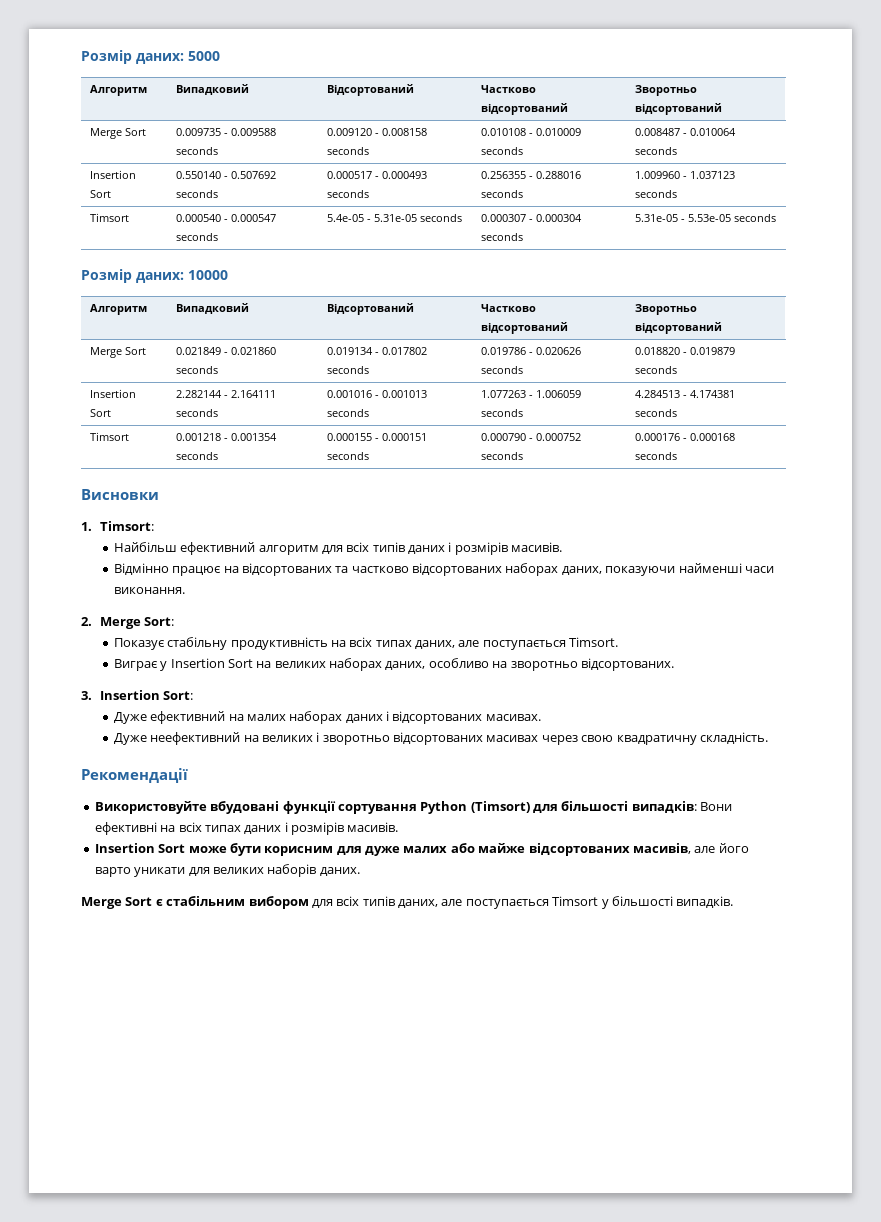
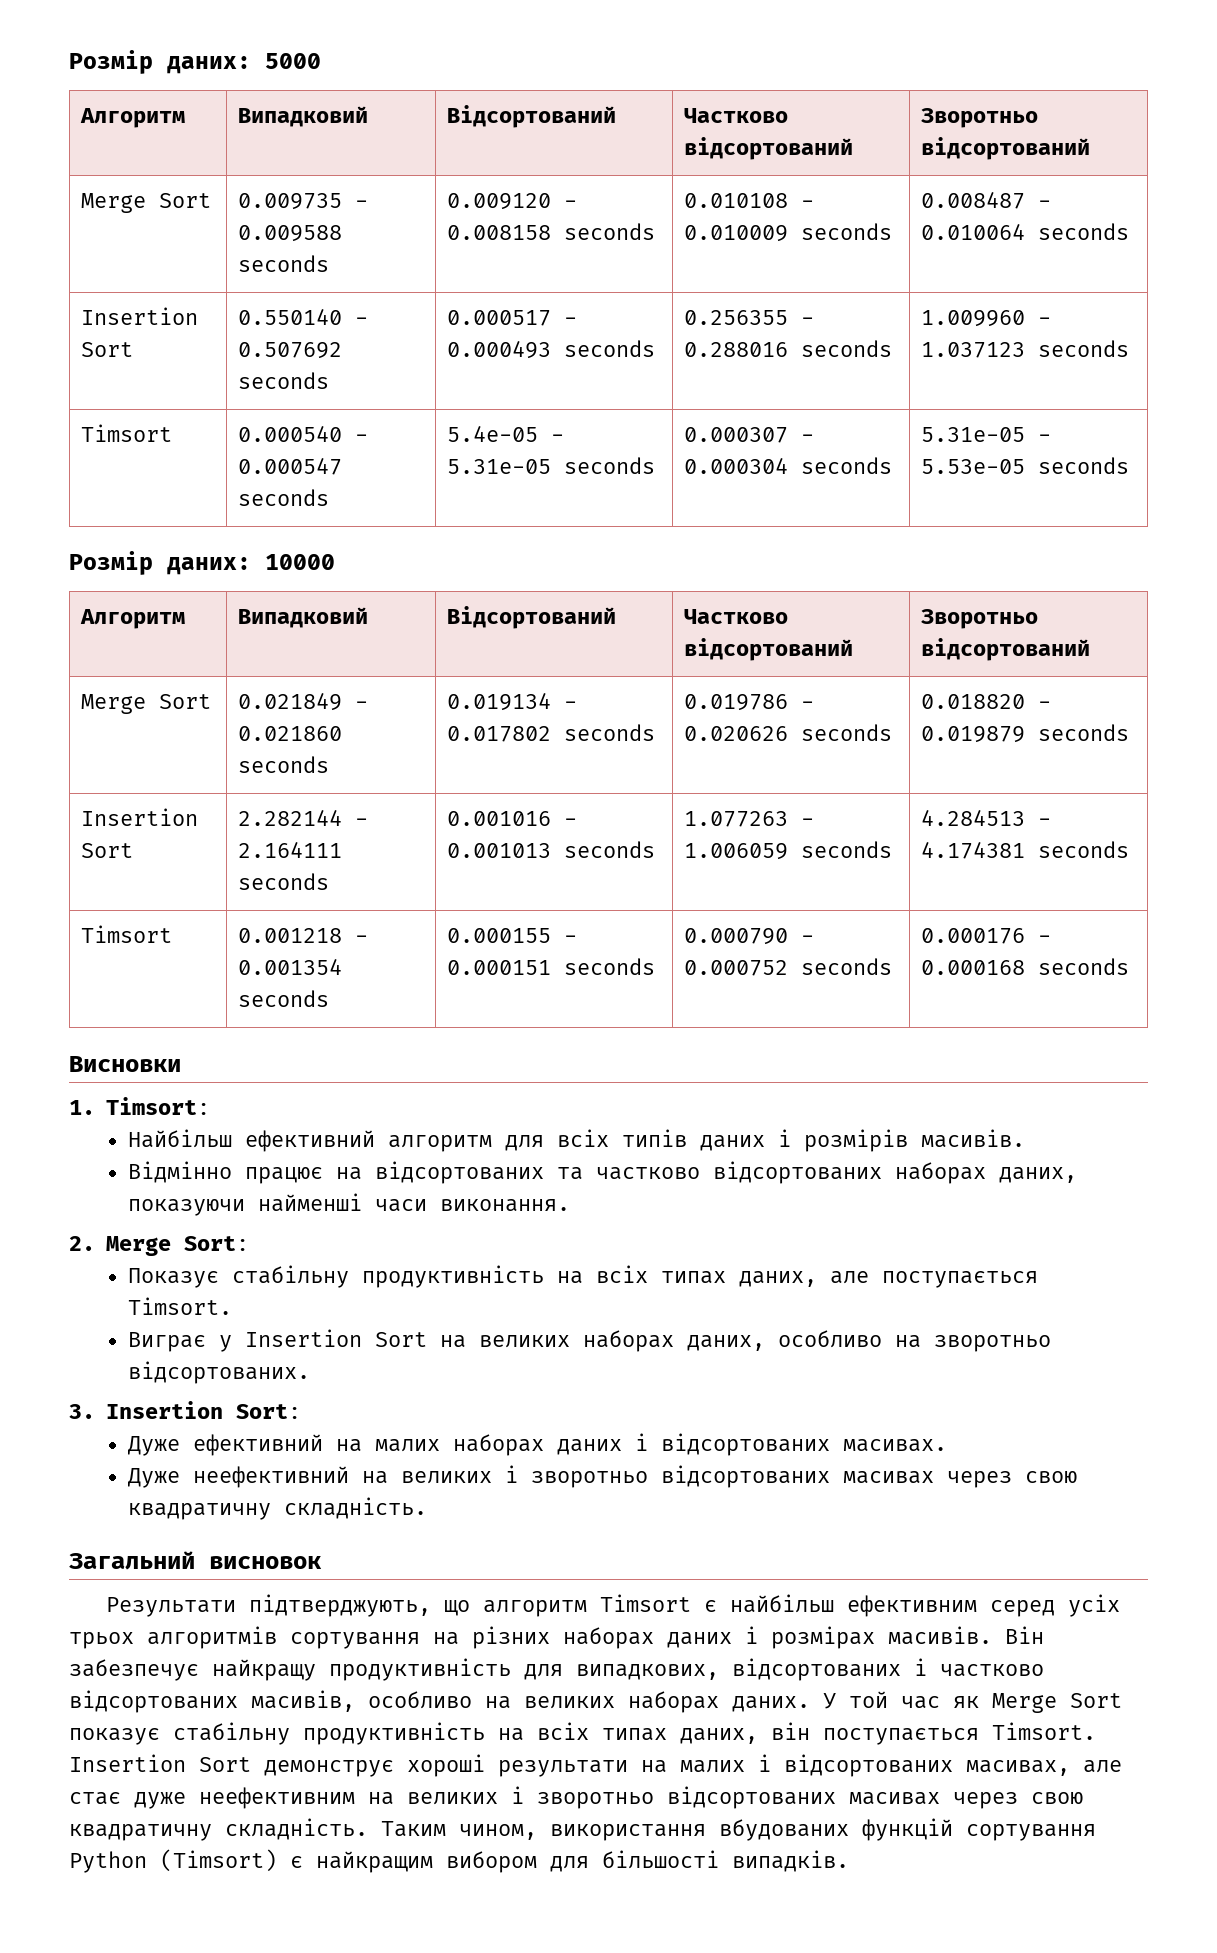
[81,768,188,783] [94,801,733,814] [94,822,399,835] [94,843,749,856] [94,864,360,877] [81,896,609,909] Рекомендації // Використовуйте вбудовані функції сортування Python (Timsort) для більшості випадків: Вони ефективні на всіх типах даних і розмірів масивів. // Insertion Sort може бути корисним для дуже малих або майже відсортованих масивів, але його варто уникати для великих наборів даних. // Merge Sort є стабільним вибором для всіх типів даних, але поступається Timsort у -> [69,1551,322,1570] [105,1594,1120,1617] [69,1626,1044,1649] [69,1658,1044,1681] [69,1690,1122,1713] [69,1722,1096,1745] [69,1754,1122,1777] [69,1786,1083,1809] [69,1818,1096,1841] [69,1849,589,1873] Загальний висновок // Результати підтверджують, що алгоритм Timsort є найбільш ефективним серед усіх трьох алгоритмів сортування на різних наборах даних і розмірах масивів. Він забезпечує найкращу продуктивність для випадкових, відсортованих і частково відсортованих масивів, особливо на великих наборах даних. У той час як Merge Sort показує стабільну продуктивність на всіх типах даних, він поступається Timsort. Insertion Sort демонструє хороші результати на малих і відсортованих масивах, але стає дуже неефективним на великих і зворотньо відсортованих масивах через свою квадратичну складність. Таким чином, використання вбудованих функцій сортування Python (Timsort) є найкращим вибором для

